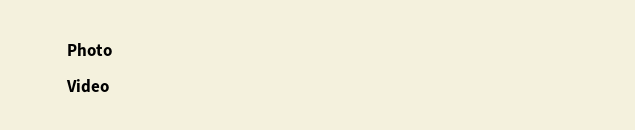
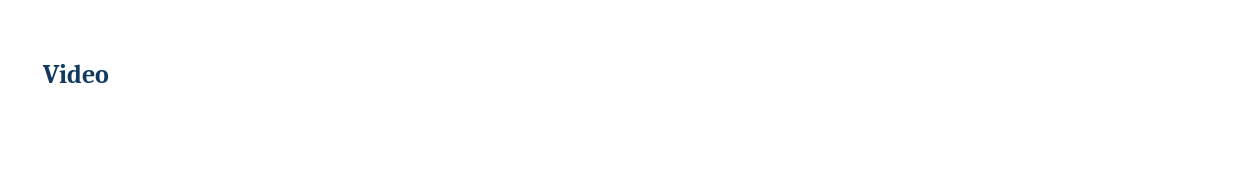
[67,43,112,56] Photo // -> (42, 73) none

